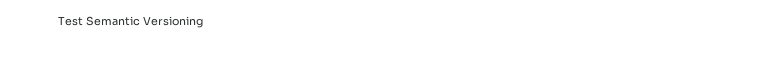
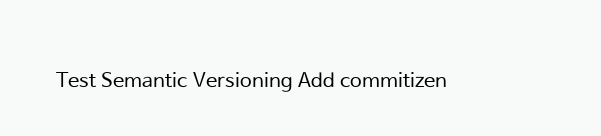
(203, 22) none -> [297,72,448,88] Add commitizen

